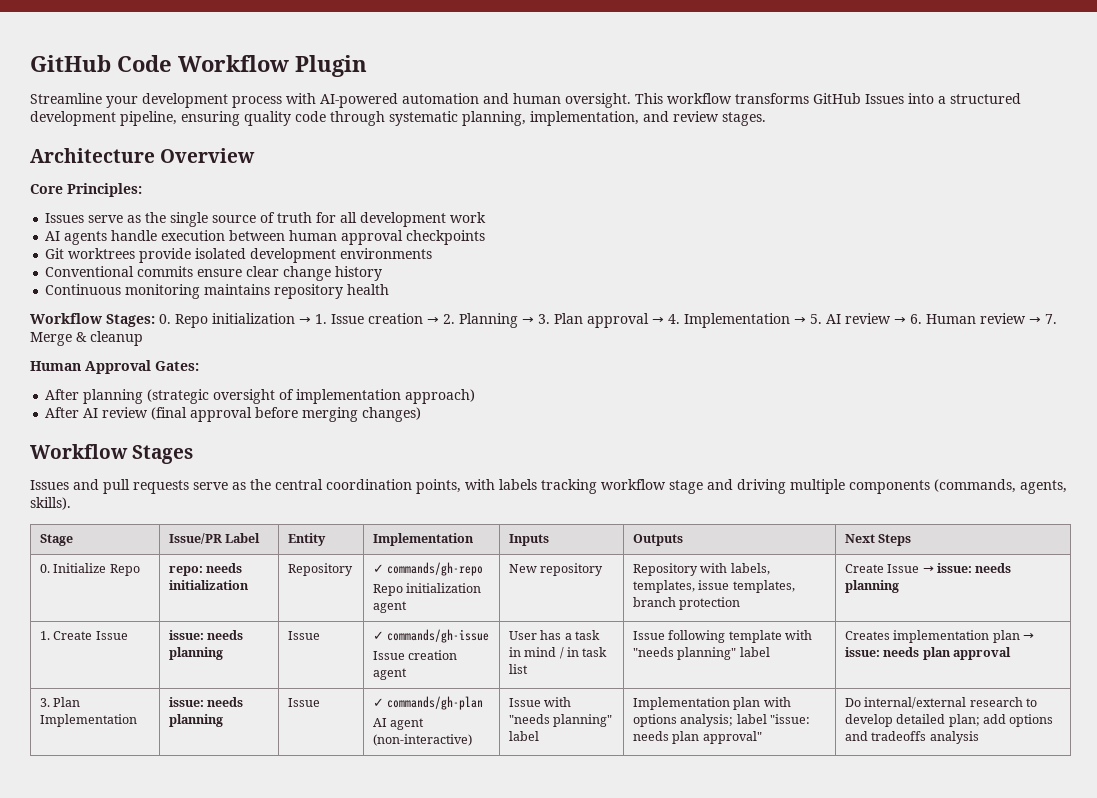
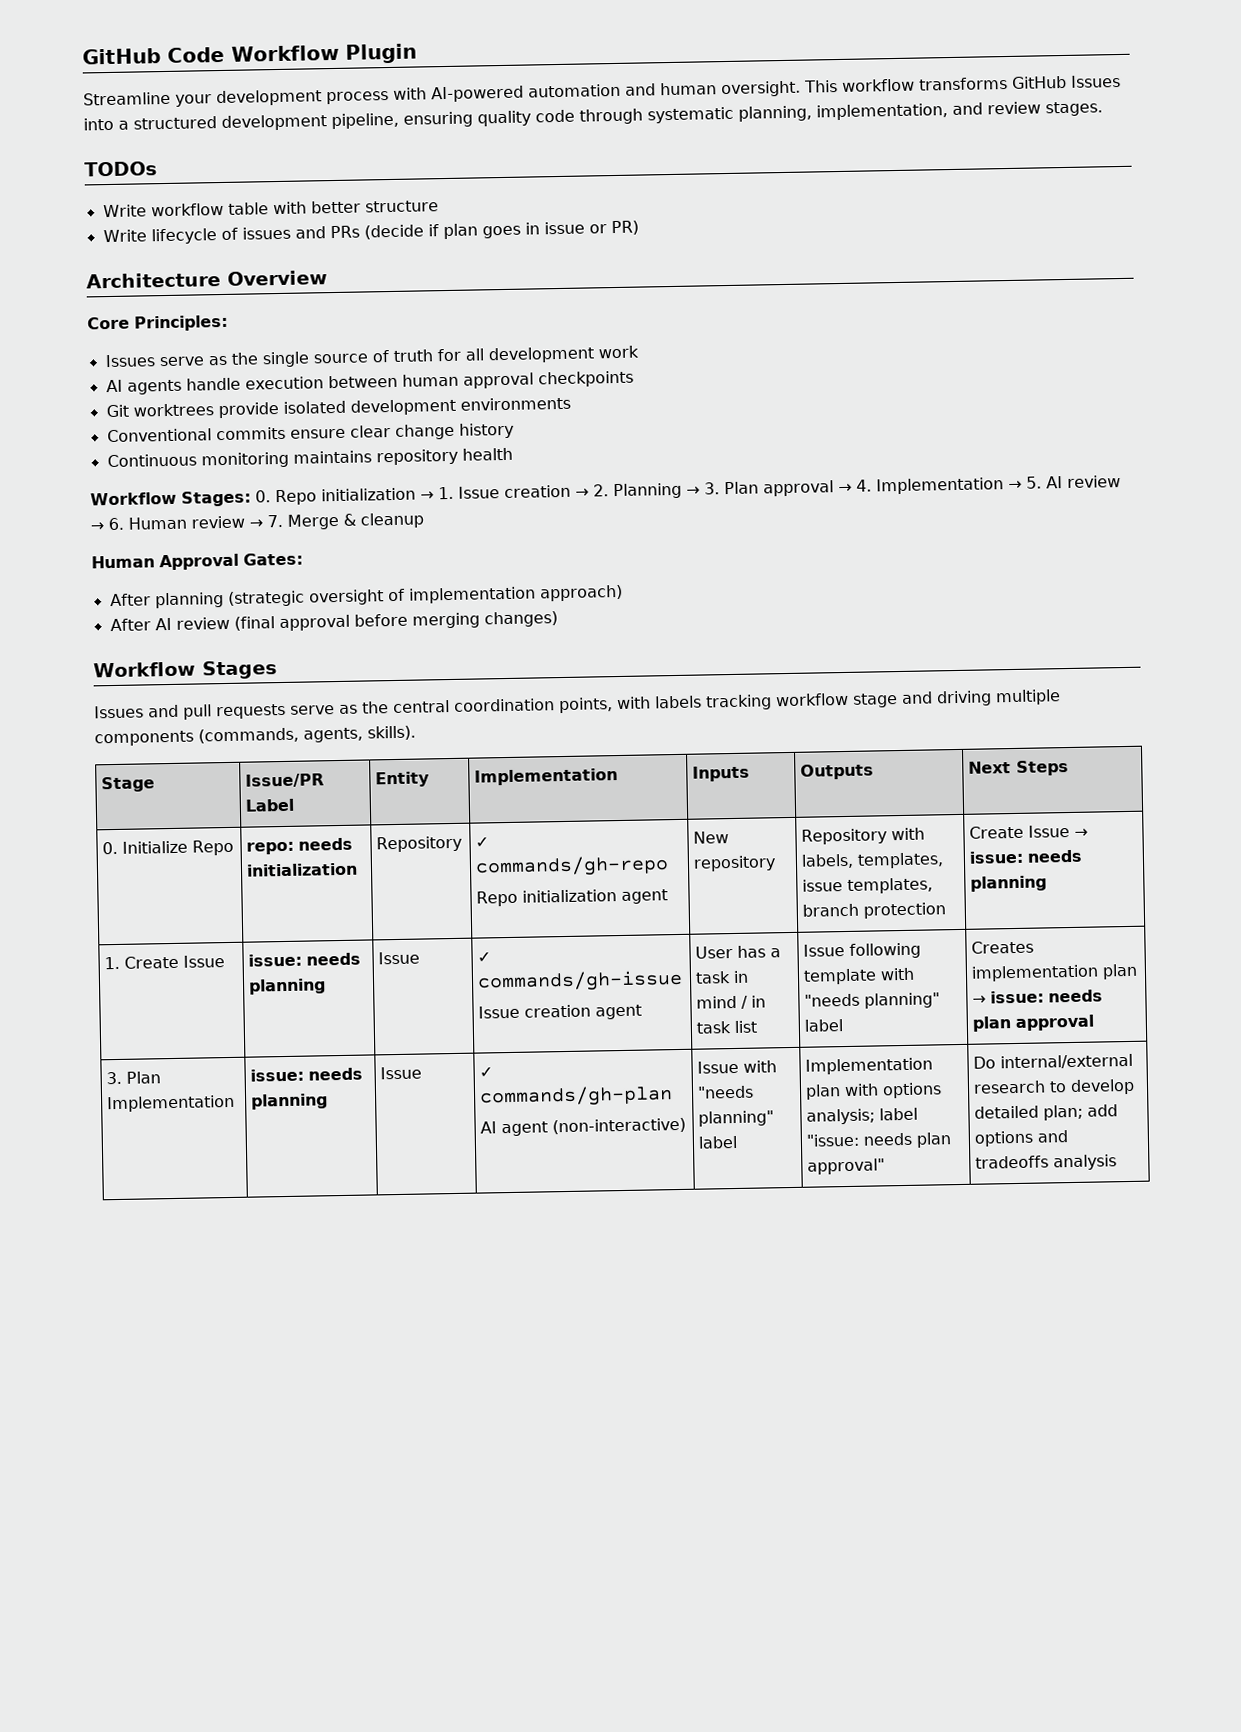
(766, 119) none -> [84,161,157,177] [102,200,439,218] [102,220,639,245] // TODOs // Write workflow table with better structure // Write lifecycle of issues and PRs (decide if plan goes in issue or PR)

